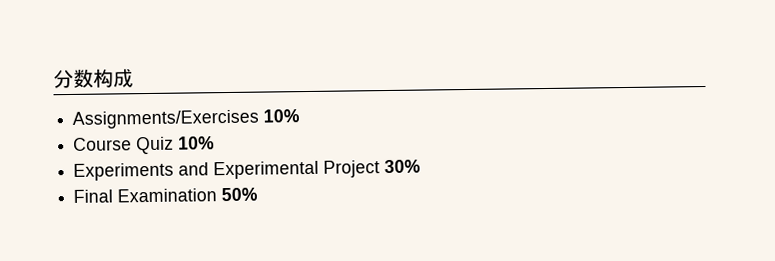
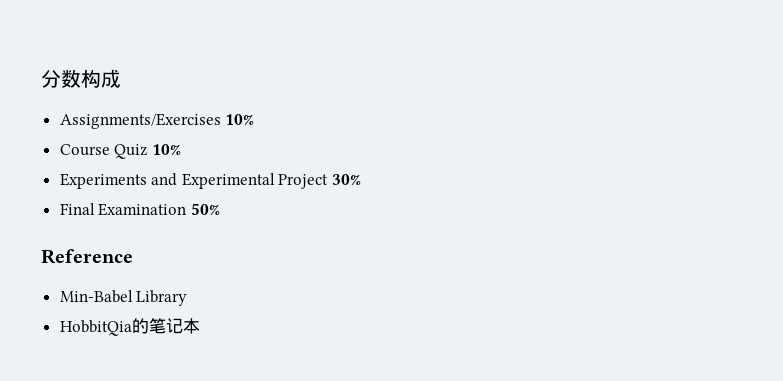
(259, 194) none -> [41,249,133,264] [59,290,188,306] [59,318,200,336] // Reference // Min-Babel Library // HobbitQia的笔记本

